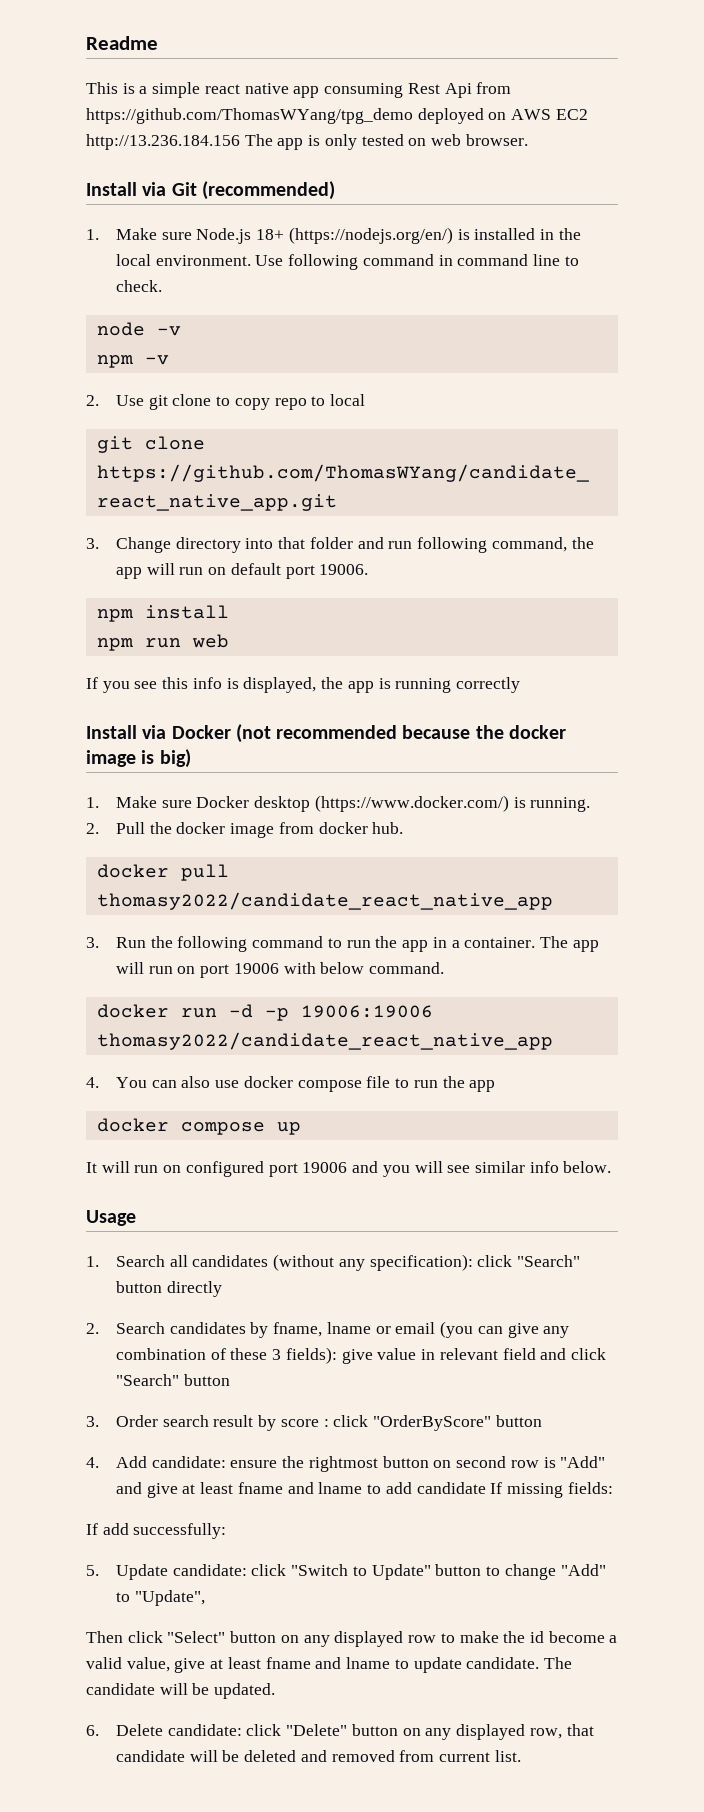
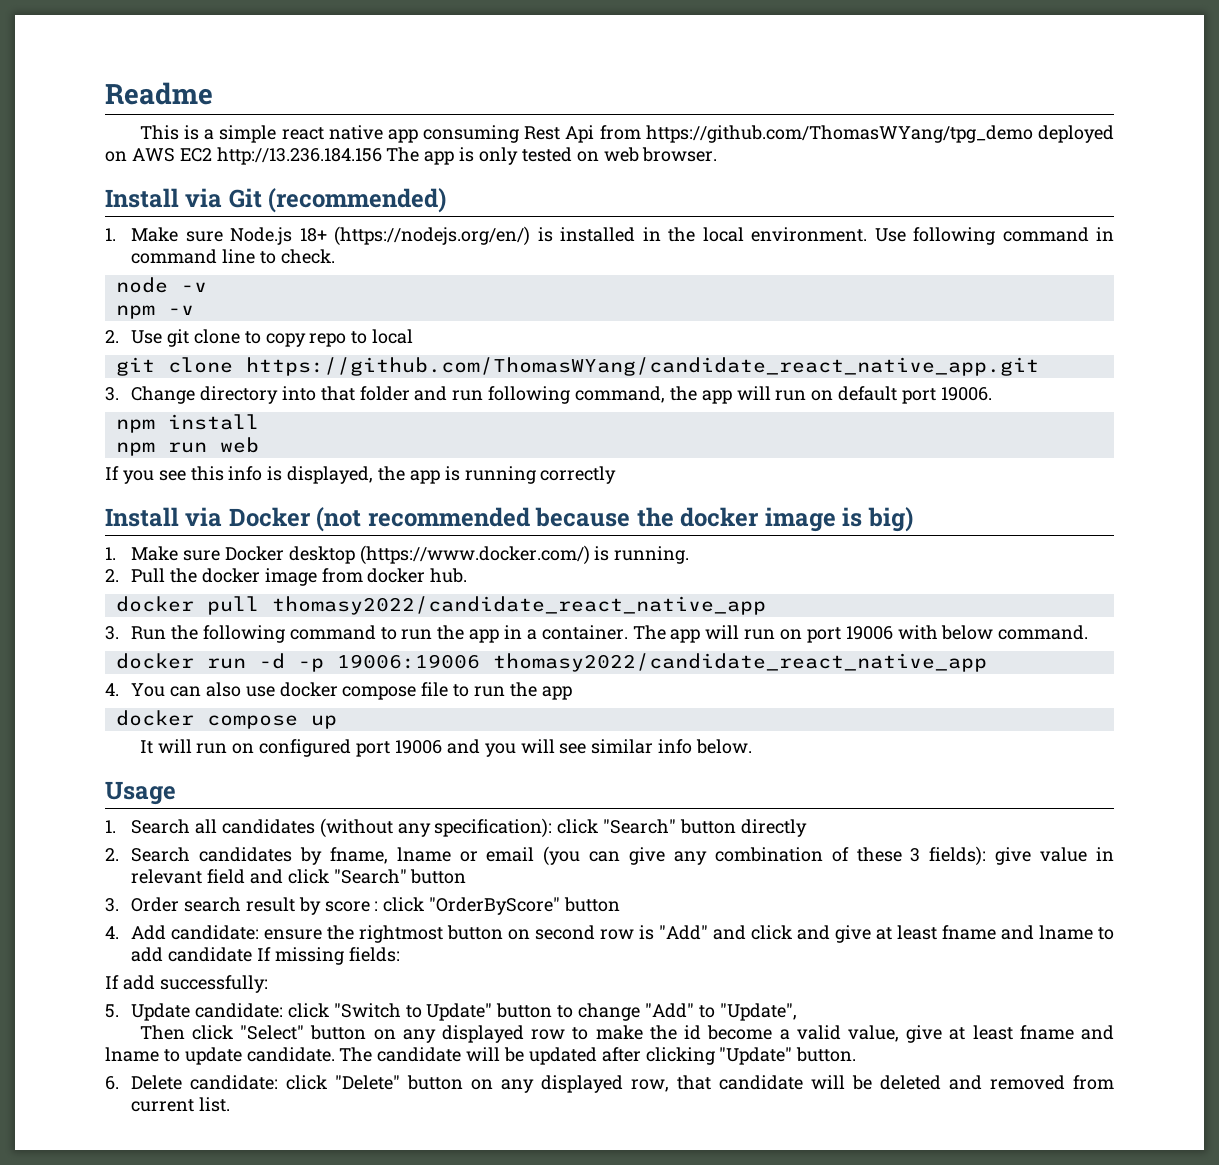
(143, 1488) none -> [751,925,831,940] click and
[214,1683,276,1699] updated. -> [528,1047,857,1065] updated after clicking "Update" button.

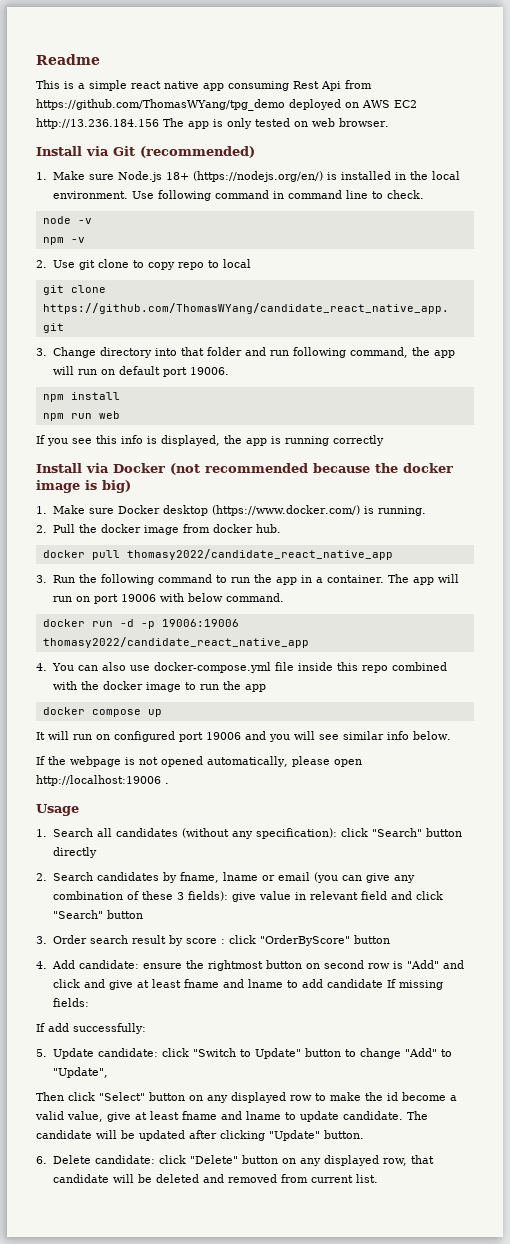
[279,682,449,700] docker compose file -> [153,662,447,673] [52,681,181,692] docker-compose.yml file inside this repo combined with the docker image
(752, 746) none -> [36,756,362,767] [36,775,169,786] // If the webpage is not opened automatically, please open http://localhost:19006 .

